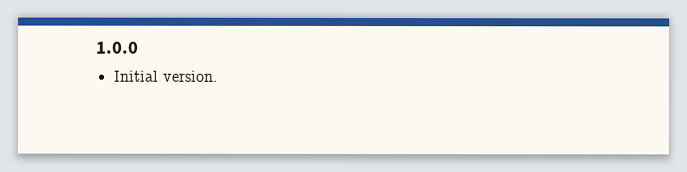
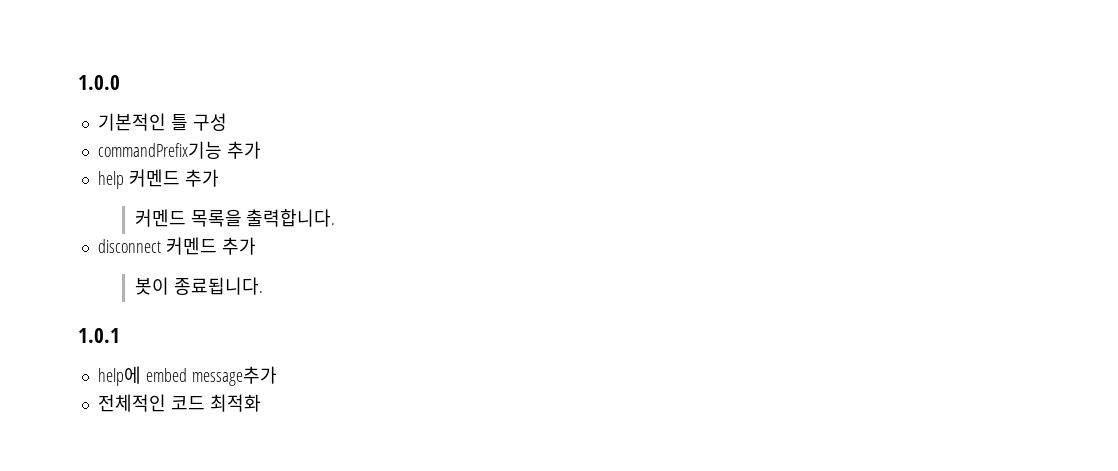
[113,70,218,82] Initial version. -> [97,113,227,131] [97,141,261,159] [97,169,219,189] [134,209,336,227] [97,237,256,255] [134,277,263,295] [78,328,120,343] [97,366,277,386] [97,394,261,412] 기본적인 틀 구성 // commandPrefix기능 추가 // help 커멘드 추가 // 커멘드 목록을 출력합니다. // disconnect 커멘드 추가 // 봇이 종료됩니다. // 1.0.1 // help에 embed message추가 // 전체적인 코드 최적화

